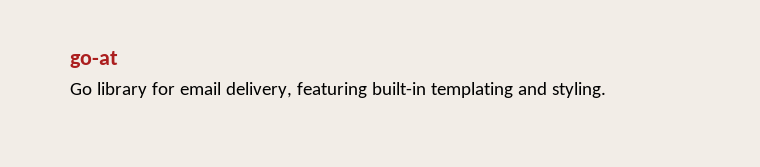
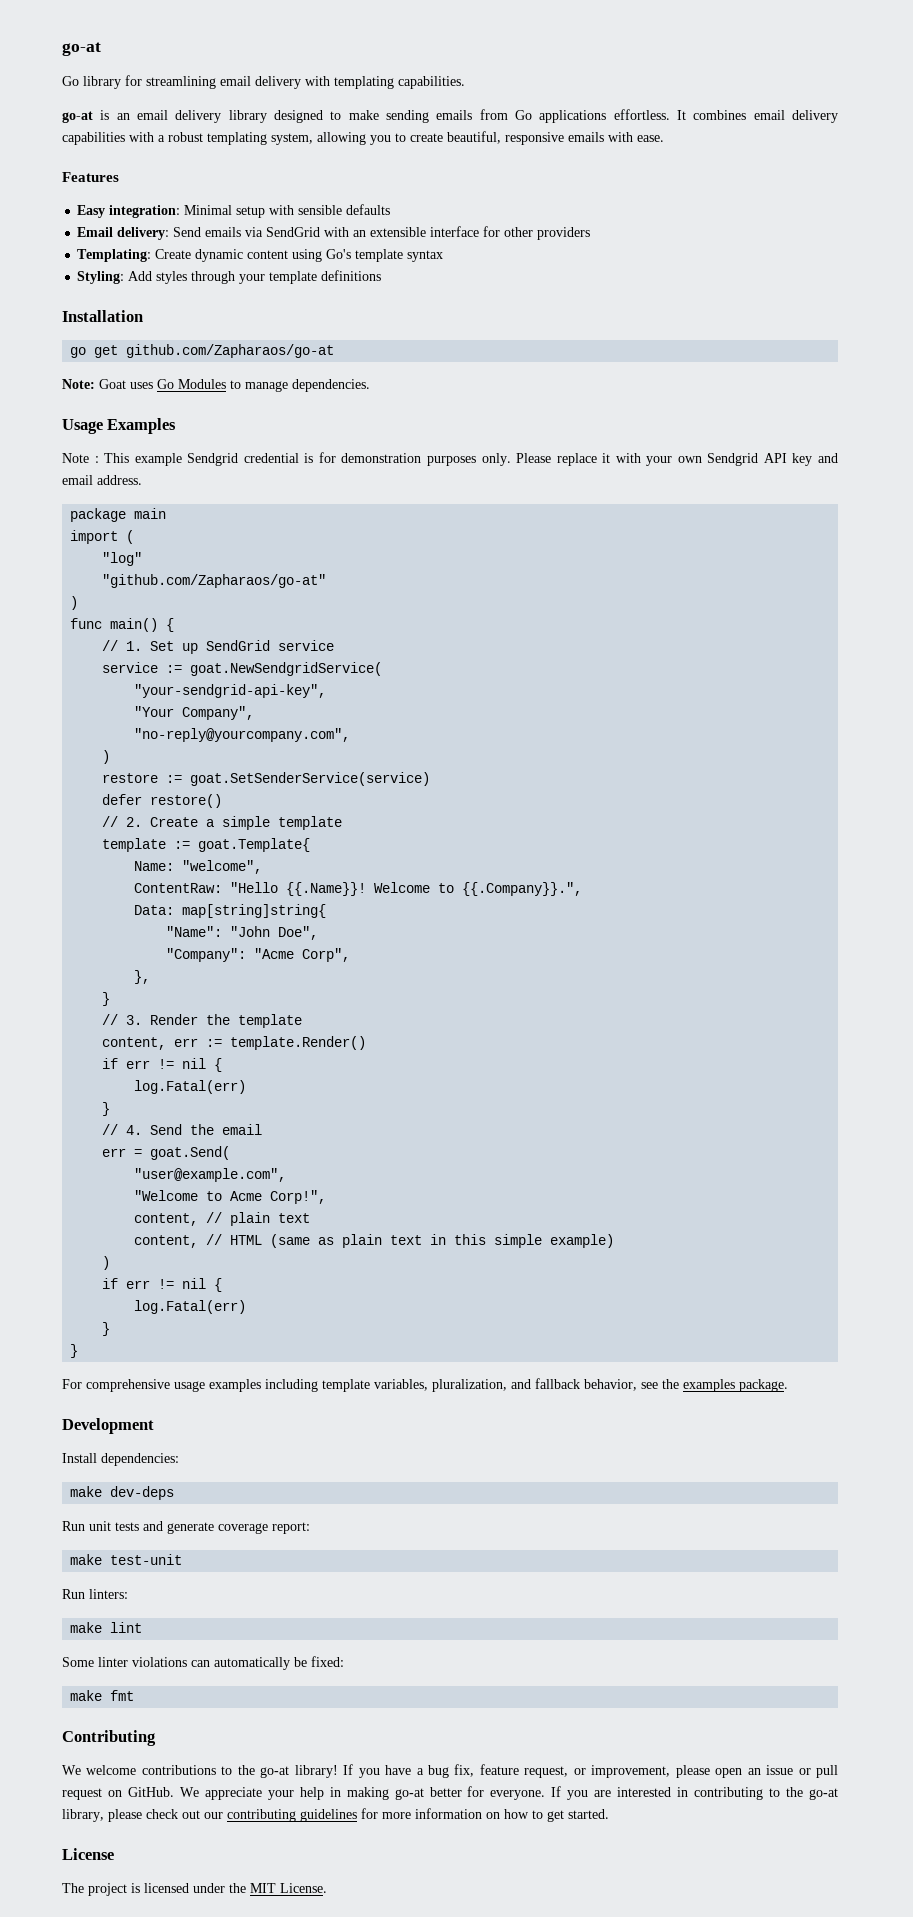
[179,82,606,98] email delivery, featuring built-in templating and styling. -> [146,76,465,89] [62,109,839,123] [62,131,664,145] [62,172,119,182] [77,204,391,218] [77,226,591,240] [77,249,444,262] [77,270,382,284] [62,310,143,322] [70,344,335,358] [62,379,370,392] [62,418,177,434] [62,452,838,466] [62,475,142,485] [70,508,167,522] [70,530,135,544] [102,552,143,566] [102,574,327,588] [70,596,79,610] [70,618,175,632] [102,640,335,654] [102,662,383,676] [134,684,327,698] [134,706,255,720] [134,728,351,742] [102,750,111,764] [102,772,431,786] [102,794,223,808] [102,816,343,830] [102,838,311,852] [134,860,263,874] [134,882,583,896] [134,904,327,918] [166,926,319,940] [166,948,351,962] [134,970,151,984] [102,992,111,1006] [102,1014,303,1028] [102,1036,367,1050] [102,1058,223,1072] [134,1080,247,1094] [102,1102,111,1116] [102,1124,263,1135] [102,1146,231,1160] [134,1168,287,1182] [134,1190,327,1204] [134,1212,311,1226] [134,1234,615,1248] [102,1256,111,1270] [102,1278,223,1292] [134,1300,247,1314] [102,1322,111,1336] [70,1344,79,1358] [62,1378,788,1392] [62,1418,154,1434] [62,1453,179,1466] [70,1486,175,1500] [62,1521,310,1534] [70,1554,183,1565] [62,1589,128,1599] [70,1622,143,1633] [62,1656,344,1670] [70,1690,135,1701] [62,1730,156,1746] [62,1764,839,1778] [62,1786,839,1800] [62,1808,609,1822] [62,1848,114,1860] [62,1883,327,1896] streamlining email delivery with templating capabilities. // go-at is an email delivery library designed to make sending emails from Go applications effortless. It combines email delivery capabilities with a robust templating system, allowing you to create beautiful, responsive emails with ease. // Features // Easy integration: Minimal setup with sensible defaults // Email delivery: Send emails via SendGrid with an extensible interface for other providers // Templating: Create dynamic content using Go's template syntax // Styling: Add styles through your template definitions // Installation // go get github.com/Zapharaos/go-at // Note: Goat uses Go Modules to manage dependencies. // Usage Examples // Note : This example Sendgrid credential is for demonstration purposes only. Please replace it with your own Sendgrid API key and email address. // package main // import ( // "log" // "github.com/Zapharaos/go-at" // ) // func main() { // // 1. Set up SendGrid service // service := goat.NewSendgridService( // "your-sendgrid-api-key", // "Your Company", // "no-reply@yourcompany.com", // ) // restore := goat.SetSenderService(service) // defer restore() // // 2. Create a simple template // template := goat.Template{ // Name: "welcome", // ContentRaw: "Hello {{.Name}}! Welcome to {{.Company}}.", // Data: map[string]string{ // "Name": "John Doe", // "Company": "Acme Corp", // }, // } // // 3. Render the template // content, err := template.Render() // if err != nil { // log.Fatal(err) // } // // 4. Send the email // err = goat.Send( // "user@example.com", // "Welcome to Acme Corp!", // content, // plain text // content, // HTML (same as plain text in this simple example) // ) // if err != nil { // log.Fatal(err) // } // } // For comprehensive usage examples including template variables, pluralization, and fallback behavior, see the examples package. // Development // Install dependencies: // make dev-deps // Run unit tests and generate coverage report: // make test-unit // Run linters: // make lint // Some linter violations can automatically be fixed: // make fmt // Contributing // We welcome contributions to the go-at library! If you have a bug fix, feature request, or improvement, please open an issue or pull request on GitHub. We appreciate your help in making go-at better for everyone. If you are interested in contributing to the go-at library, please check out our contributing guidelines for more information on how to get started. // License // The project is licensed under the MIT License.

